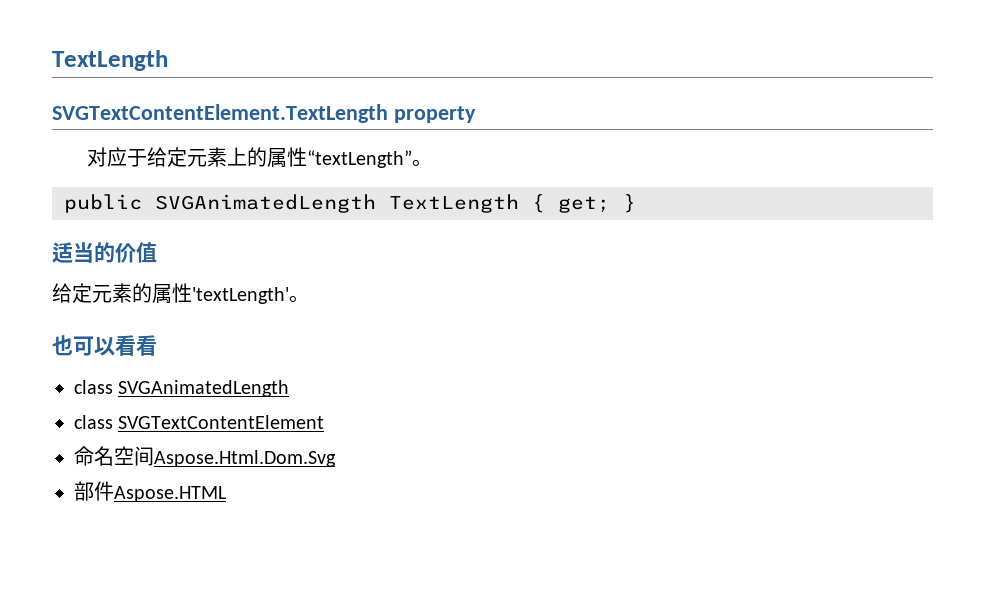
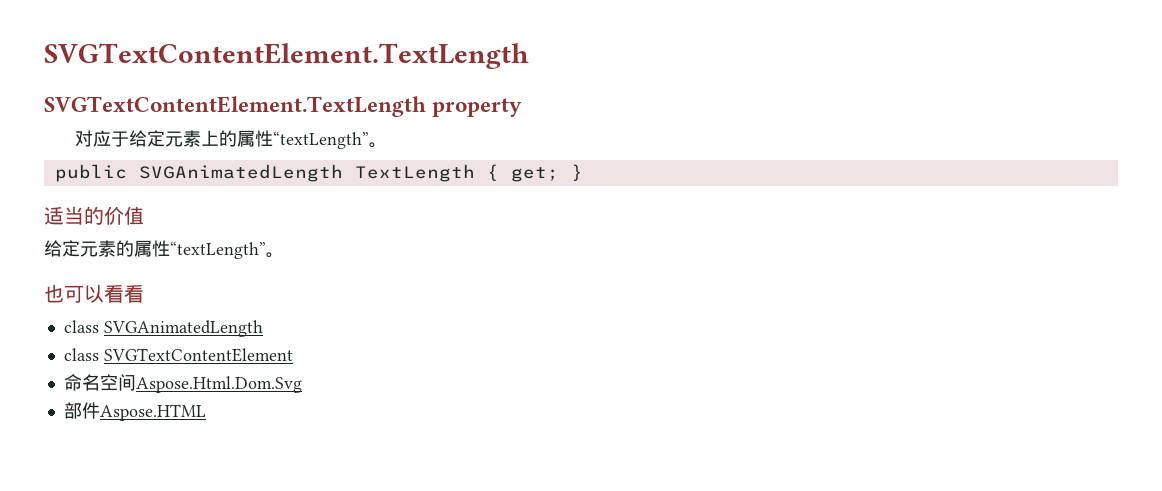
[52,50,168,71] TextLength -> [44,43,529,69] SVGTextContentElement.TextLength
[192,287,289,304] 'textLength' -> [170,241,266,259] “textLength”

